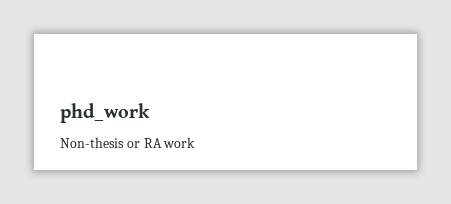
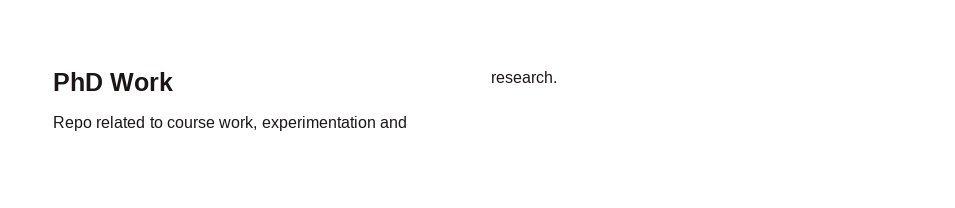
[60,103,150,123] [60,137,196,148] phd_work // Non-thesis or RA work -> [53,72,173,91] [53,116,407,131] [491,71,557,83] PhD Work // Repo related to course work, experimentation and research.

